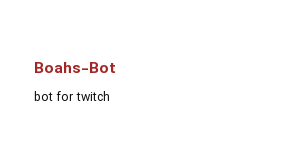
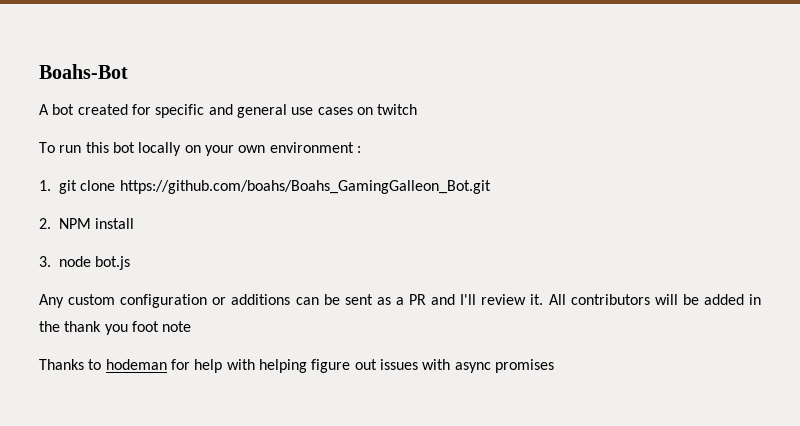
[34,91,110,101] bot for twitch -> [39,104,418,118] [39,142,361,156] [39,180,491,194] [39,218,135,229] [39,256,131,270] [39,294,762,308] [39,321,192,335] [39,359,554,373] A bot created for specific and general use cases on twitch // To run this bot locally on your own environment : // 1. git clone https://github.com/boahs/Boahs_GamingGalleon_Bot.git // 2. NPM install // 3. node bot.js // Any custom configuration or additions can be sent as a PR and I'll review it. All contributors will be added in the thank you foot note // Thanks to hodeman for help with helping figure out issues with async promises

